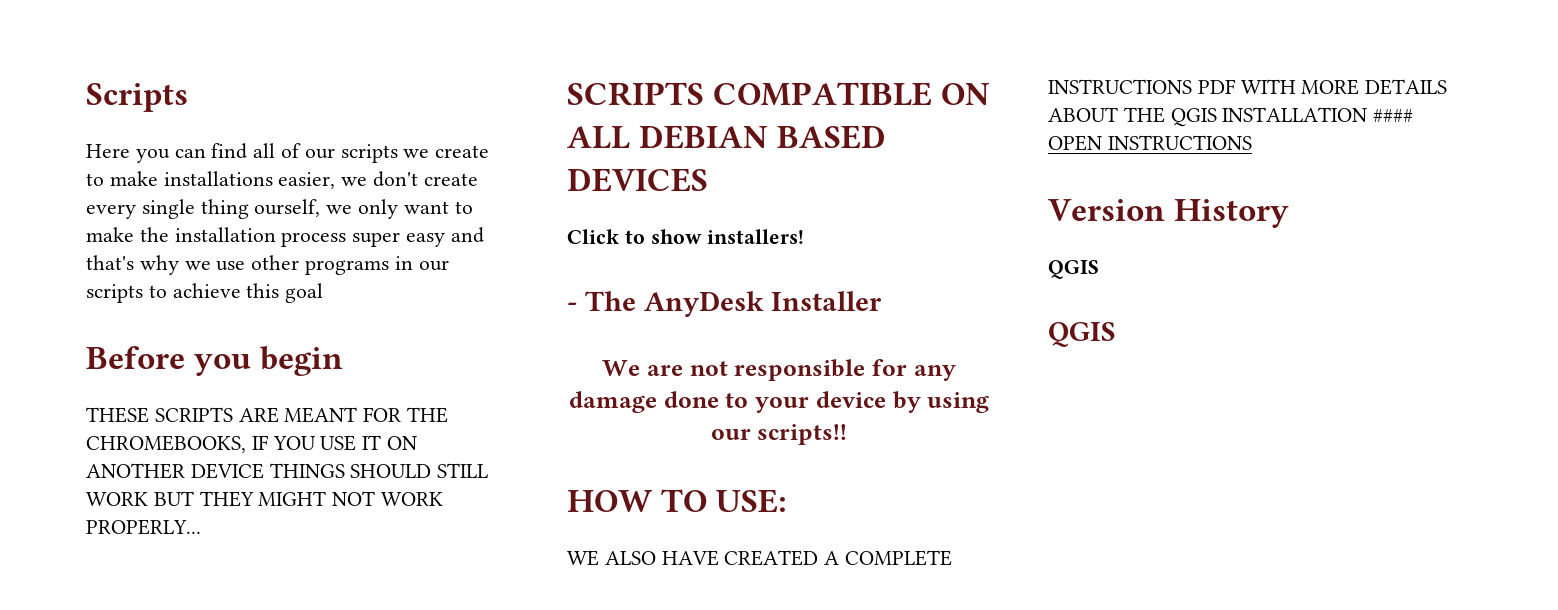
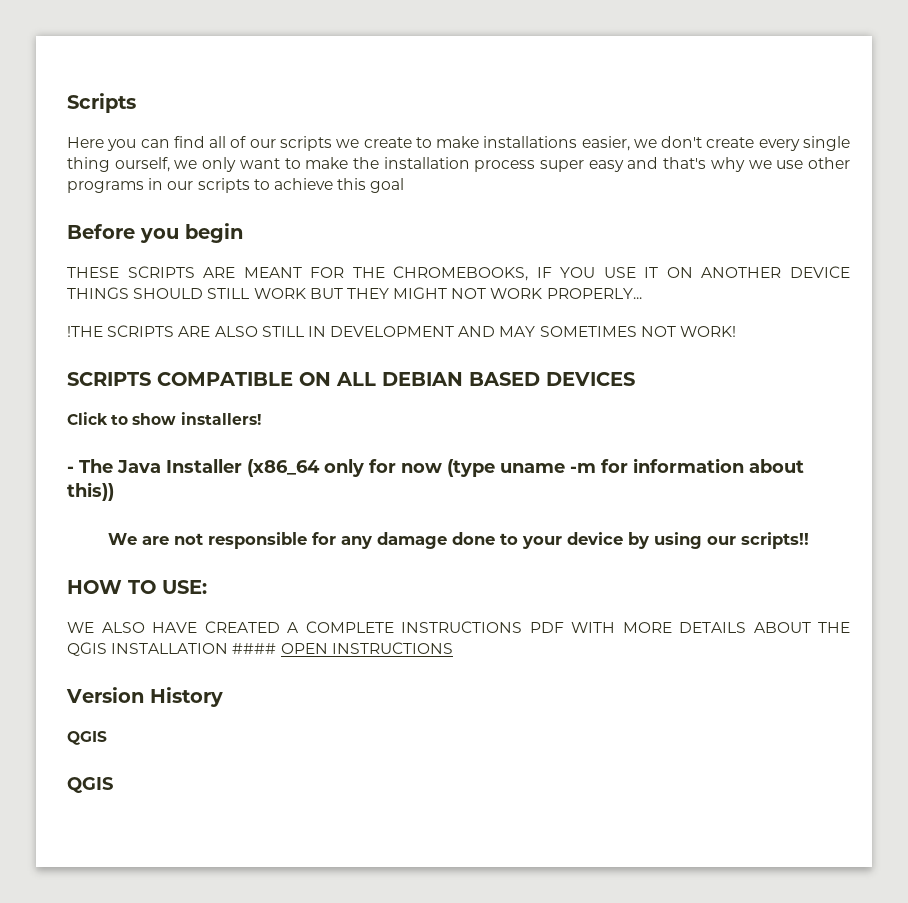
(201, 527) none -> [67,325,737,337] // !THE SCRIPTS ARE ALSO STILL IN DEVELOPMENT AND MAY SOMETIMES NOT WORK!
[643,291,764,317] AnyDesk -> [117,460,161,473] Java
(883, 301) none -> [247,458,804,477] [67,482,114,501] (x86_64 only for now (type uname -m for information about this))

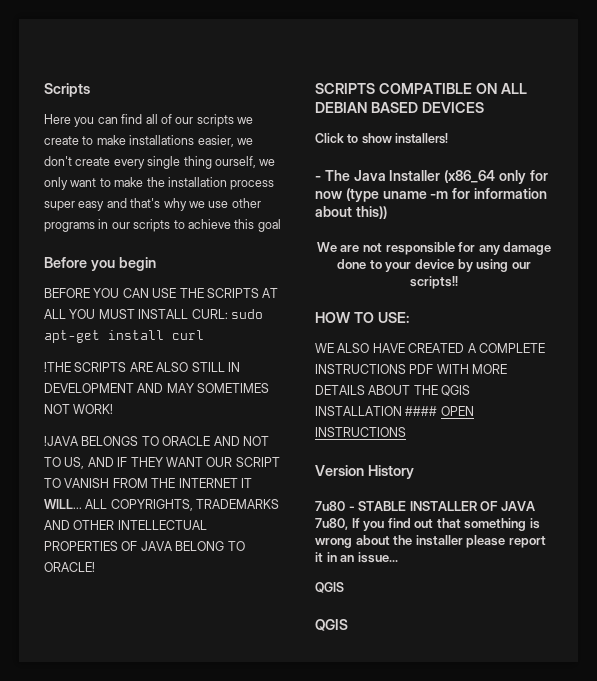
[67,266,851,281] [67,287,642,299] THESE SCRIPTS ARE MEANT FOR THE CHROMEBOOKS, IF YOU USE IT ON ANOTHER DEVICE THINGS SHOULD STILL WORK BUT THEY MIGHT NOT WORK PROPERLY... -> [44,288,279,298] [44,309,263,319] [44,330,204,343] BEFORE YOU CAN USE THE SCRIPTS AT ALL YOU MUST INSTALL CURL: sudo apt-get install curl
(737, 331) none -> [44,436,269,446] [44,457,280,469] [44,478,252,488] [44,499,280,511] [44,520,207,530] [44,541,245,551] [44,562,95,572] // !JAVA BELONGS TO ORACLE AND NOT TO US, AND IF THEY WANT OUR SCRIPT TO VANISH FROM THE INTERNET IT WILL... ALL COPYRIGHTS, TRADEMARKS AND OTHER INTELLECTUAL PROPERTIES OF JAVA BELONG TO ORACLE!
(223, 697) none -> [315,501,535,511] [315,518,540,531] [315,535,546,548] [315,552,398,563] // 7u80 - STABLE INSTALLER OF JAVA 7u80, If you find out that something is wrong about the installer please report it in an issue...

